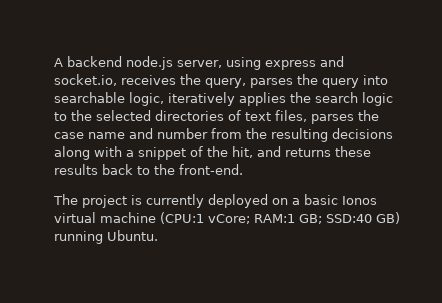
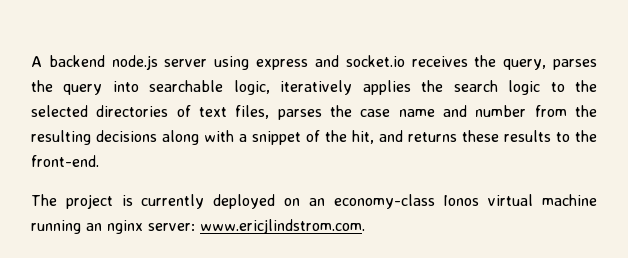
[177,60,222,68] server, -> [164,59,208,67] server
[54,74,117,86] socket.io, -> [345,55,405,67] socket.io
[102,164,133,175] back -> (551, 136) none
[292,194,338,205] a basic -> [308,194,435,209] an economy-class
[160,212,400,224] [54,230,158,244] (CPU:1 vCore; RAM:1 GB; SSD:40 GB) running Ubuntu. -> [31,219,365,234] running an nginx server: www.ericjlindstrom.com.

